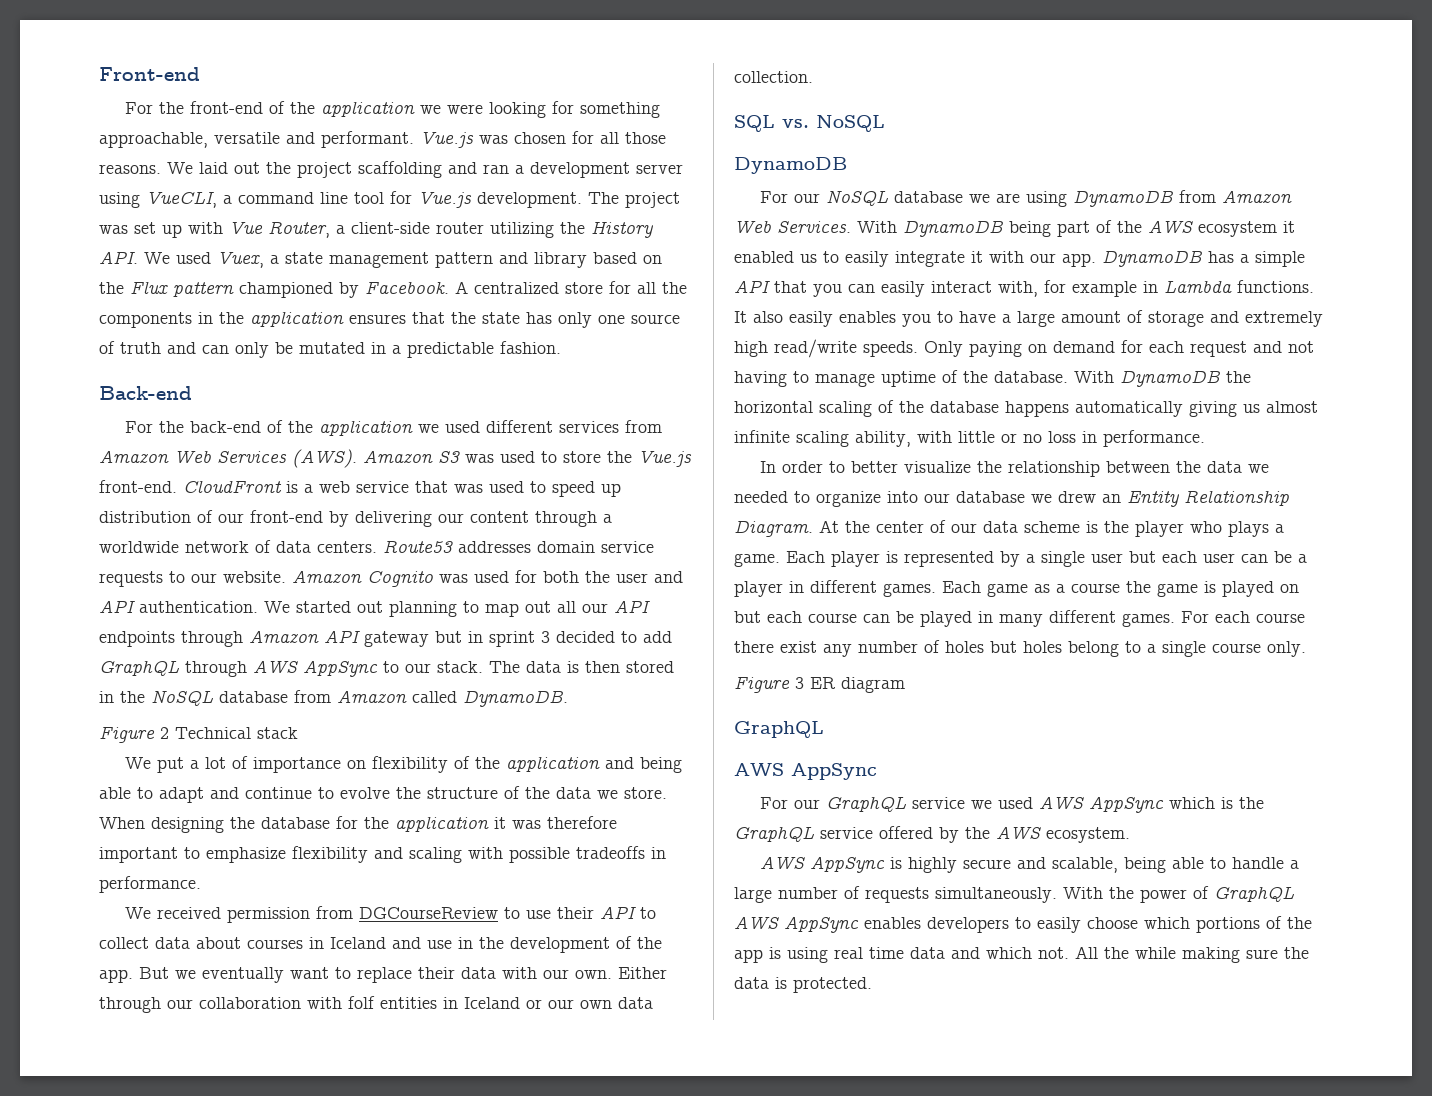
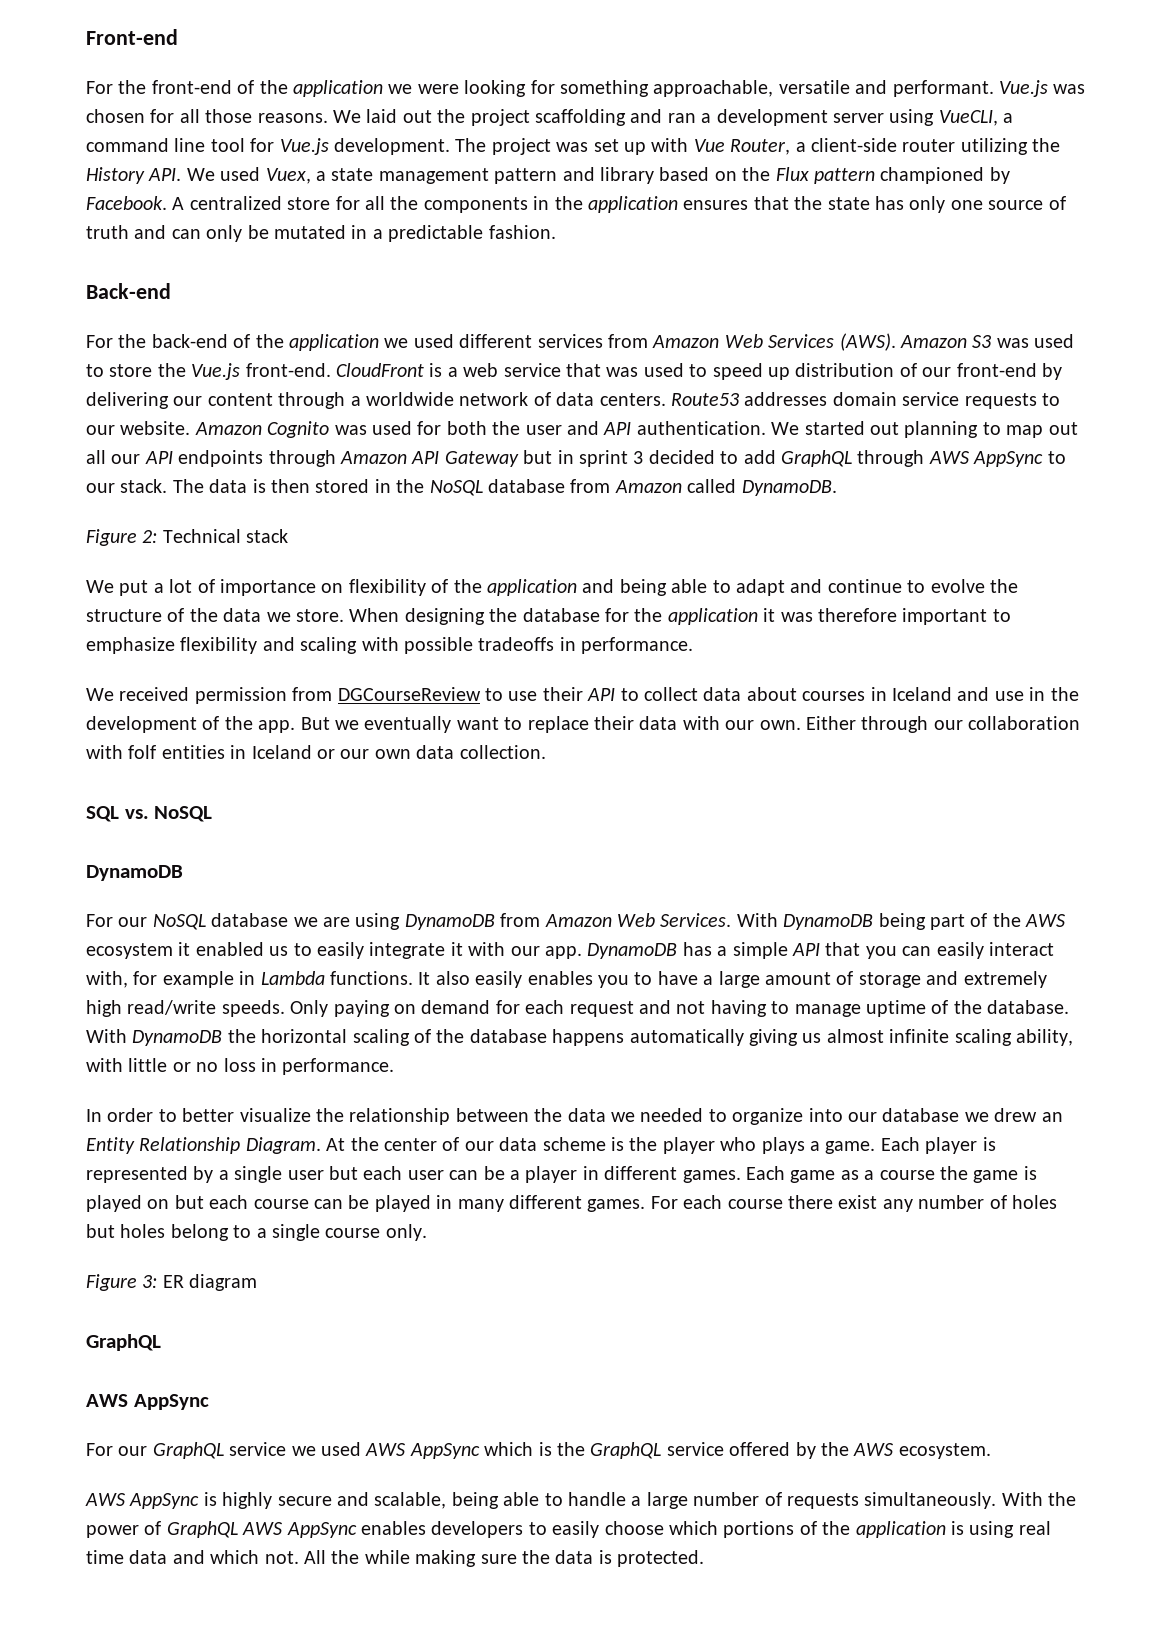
[364,631,429,647] gateway -> [444,451,519,467] Gateway
[160,727,169,739] 2 -> [142,530,158,543] 2:
[795,677,804,689] 3 -> [142,1275,158,1288] 3:
[734,949,763,963] app -> [855,1521,946,1538] application

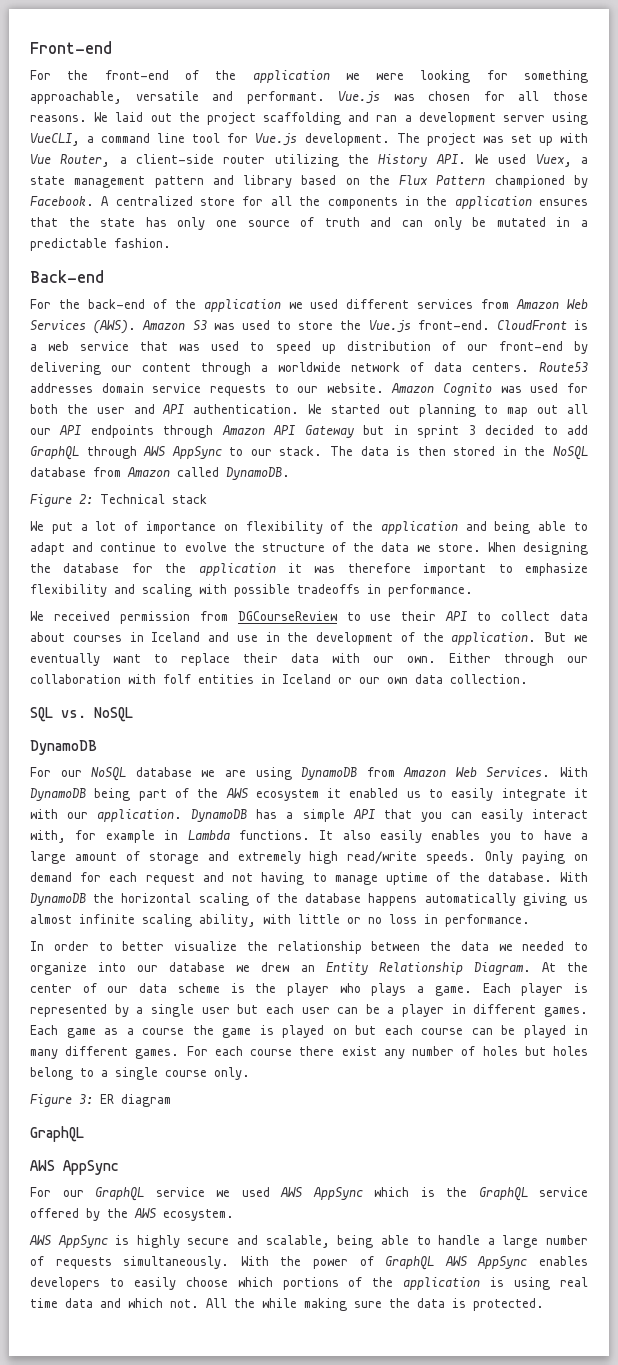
[813,168,875,184] pattern -> [436,175,486,185] Pattern
[258,720,296,733] app. -> [451,632,537,645] application.
[544,946,582,959] app. -> [97,809,183,822] application.

